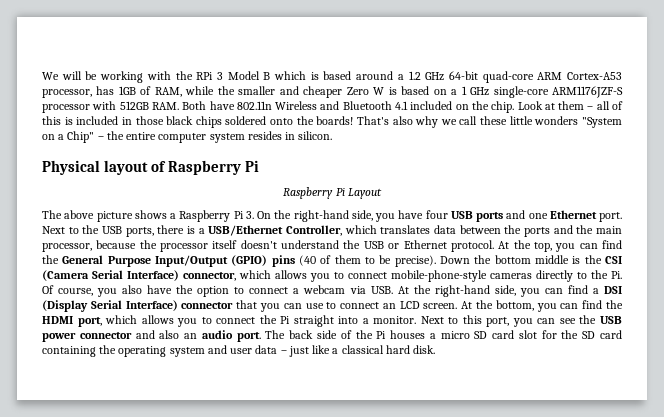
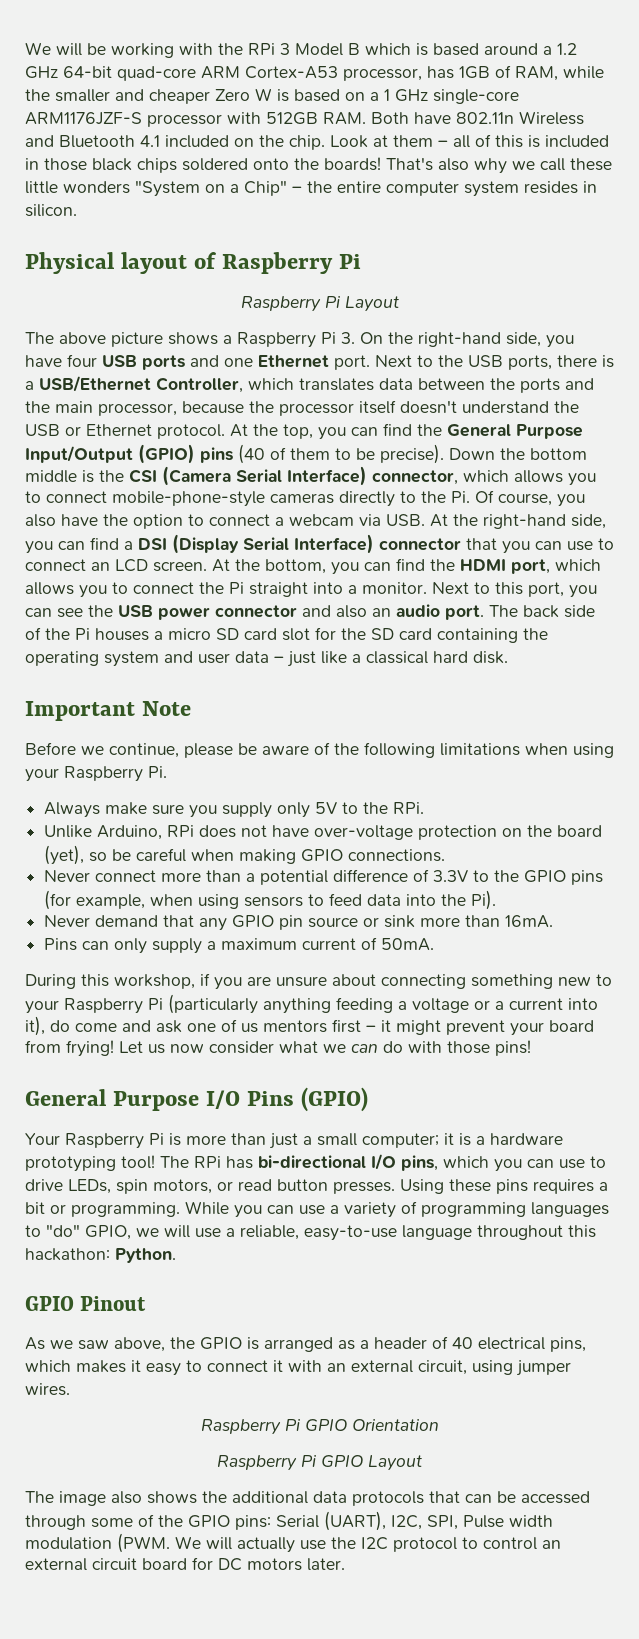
(436, 349) none -> [25,701,192,721] [25,742,614,758] [25,766,167,782] [44,802,425,818] [44,825,603,840] [44,845,446,865] [44,869,604,885] [44,890,497,910] [44,915,554,931] [44,937,435,954] [25,973,612,990] [25,994,598,1014] [25,1016,594,1036] [25,1040,531,1057] [25,1087,369,1112] [25,1133,563,1149] [25,1154,606,1172] [25,1179,608,1194] [25,1201,609,1218] [25,1224,596,1241] [25,1248,176,1263] [25,1296,147,1311] [25,1336,586,1352] [25,1360,571,1376] [25,1383,70,1396] [200,1419,439,1435] [217,1455,422,1471] [25,1491,590,1506] [25,1511,553,1531] [25,1533,561,1553] [25,1557,345,1571] // Important Note // Before we continue, please be aware of the following limitations when using your Raspberry Pi. // Always make sure you supply only 5V to the RPi. // Unlike Arduino, RPi does not have over-voltage protection on the board (yet), so be careful when making GPIO connections. // Never connect more than a potential difference of 3.3V to the GPIO pins (for example, when using sensors to feed data into the Pi). // Never demand that any GPIO pin source or sink more than 16mA. // Pins can only supply a maximum current of 50mA. // During this workshop, if you are unsure about connecting something new to your Raspberry Pi (particularly anything feeding a voltage or a current into it), do come and ask one of us mentors first – it might prevent your board from frying! Let us now consider what we can do with those pins! // General Purpose I/O Pins (GPIO) // Your Raspberry Pi is more than just a small computer; it is a hardware prototyping tool! The RPi has bi-directional I/O pins, which you can use to drive LEDs, spin motors, or read button presses. Using these pins requires a bit or programming. While you can use a variety of programming languages to "do" GPIO, we will use a reliable, easy-to-use language throughout this hackathon: Python. // GPIO Pinout // As we saw above, the GPIO is arranged as a header of 40 electrical pins, which makes it easy to connect it with an external circuit, using jumper wires. // Raspberry Pi GPIO Orientation // Raspberry Pi GPIO Layout // The image also shows the additional data protocols that can be accessed through some of the GPIO pins: Serial (UART), I2C, SPI, Pulse width modulation (PWM. We will actually use the I2C protocol to control an external circuit board for DC motors later.

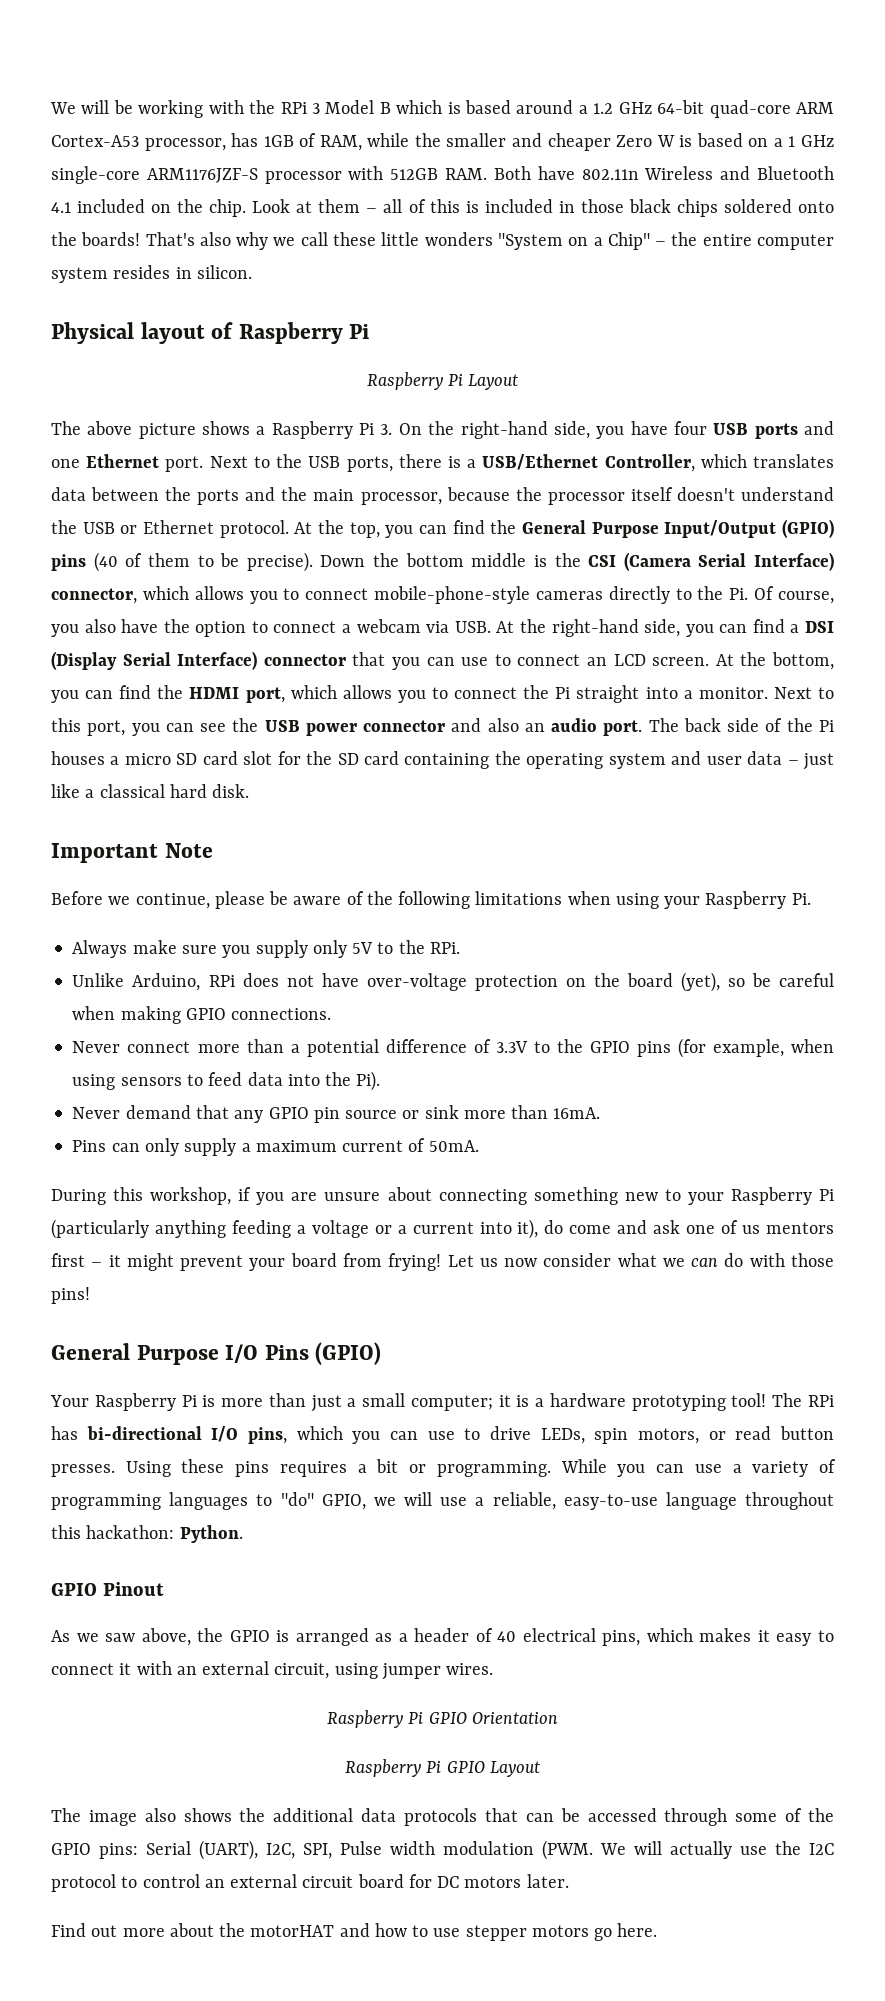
(345, 1564) none -> [51,1923,658,1941] // Find out more about the motorHAT and how to use stepper motors go here.

